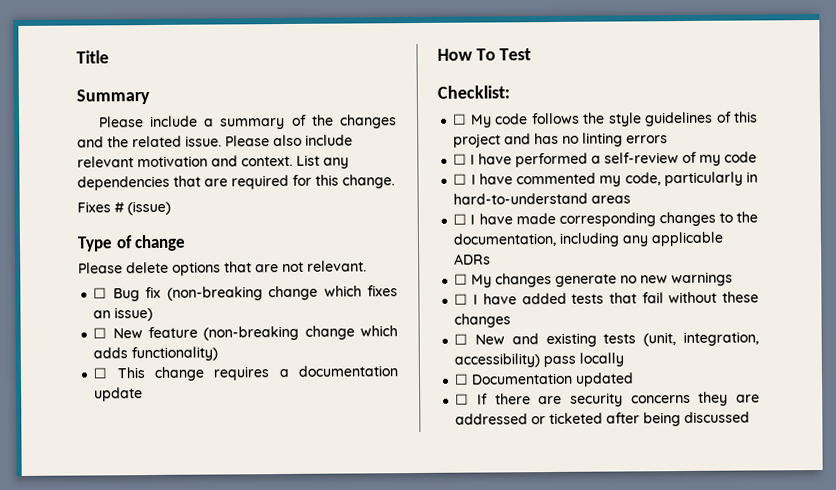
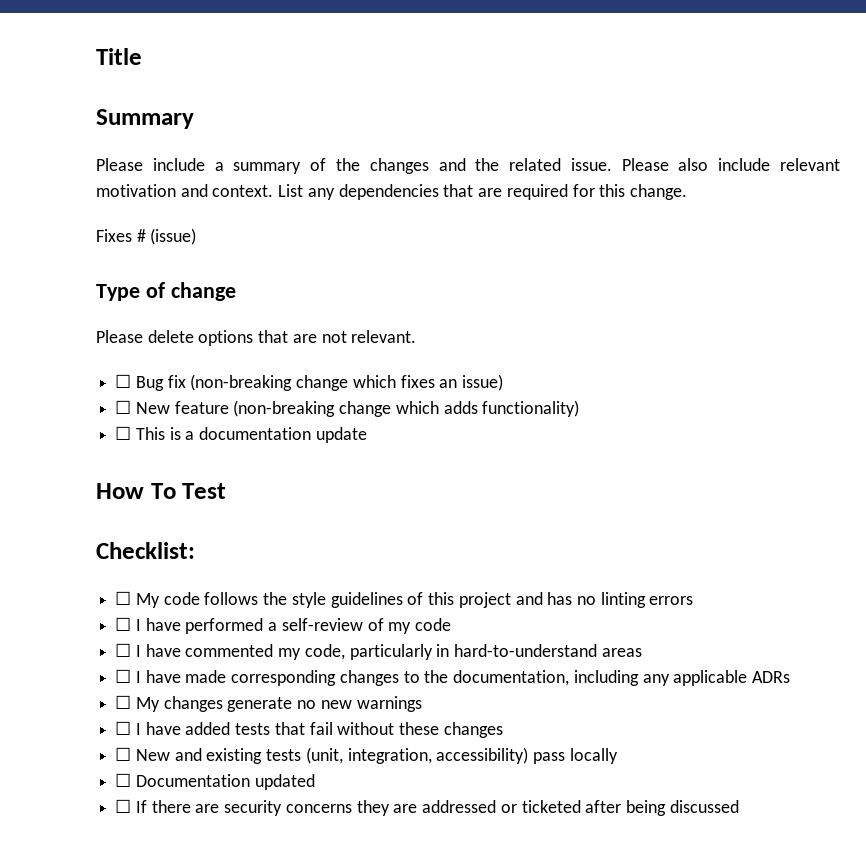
[154,366,271,381] change requires -> [169,427,181,440] is

